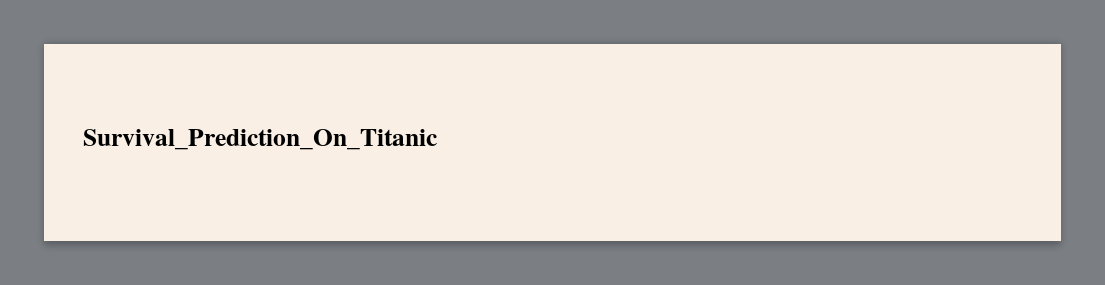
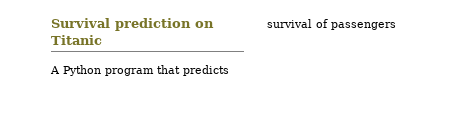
[83,129,437,150] Survival_Prediction_On_Titanic -> [51,18,214,31] [51,35,102,45] [50,65,229,76] [267,19,396,30] Survival prediction on Titanic // A Python program that predicts survival of passengers

